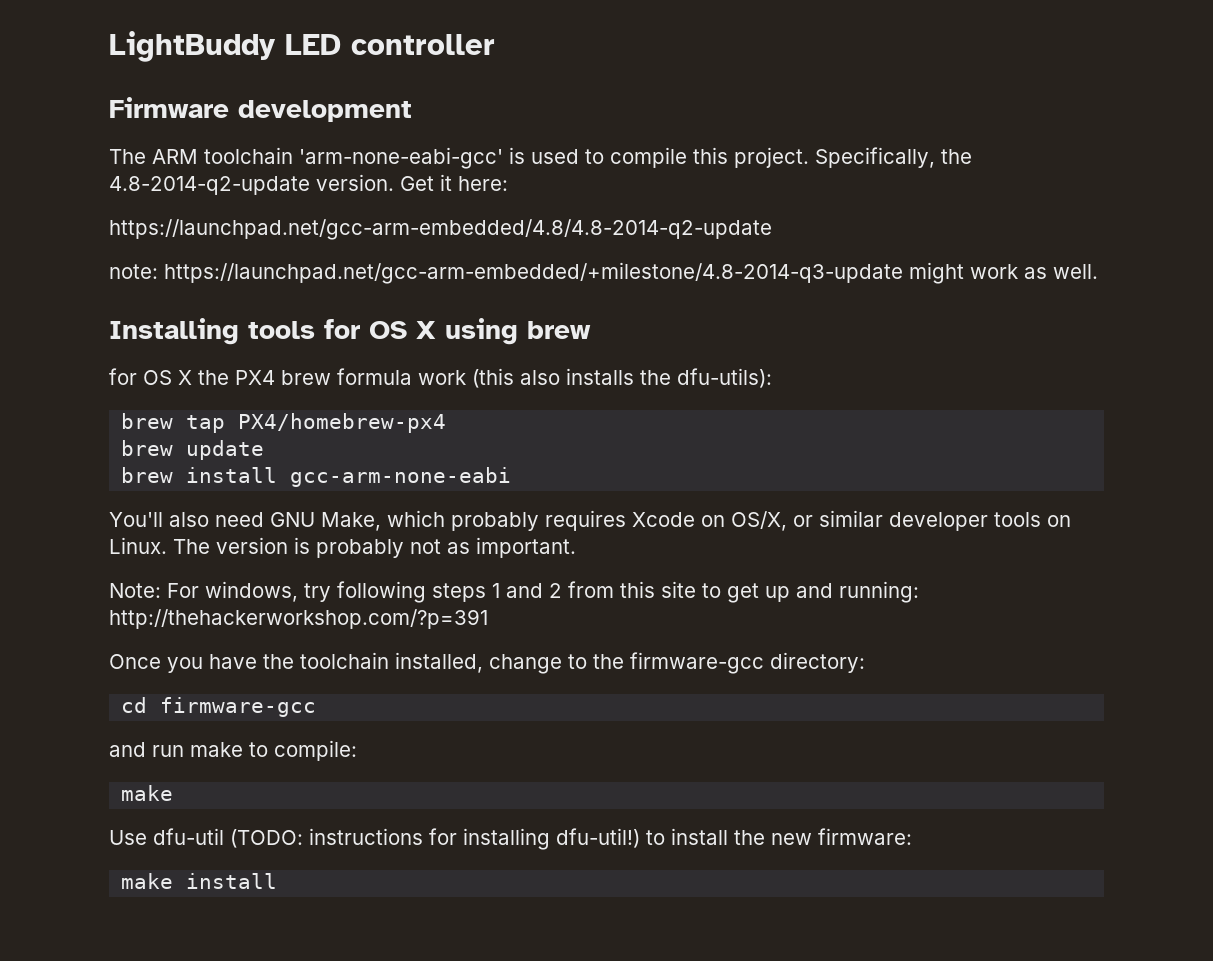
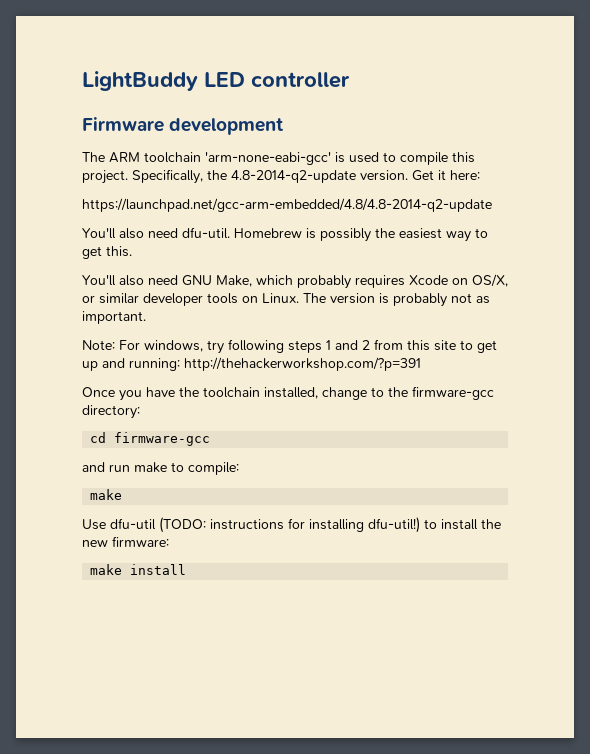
[109,262,1098,284] [109,318,591,345] [109,368,772,388] [121,413,447,433] [121,440,265,460] [121,467,512,487] note: https://launchpad.net/gcc-arm-embedded/+milestone/4.8-2014-q3-update might work as well. // Installing tools for OS X using brew // for OS X the PX4 brew formula work (this also installs the dfu-utils): // brew tap PX4/homebrew-px4 // brew update // brew install gcc-arm-none-eabi -> [82,227,488,242] [82,246,132,259] You'll also need dfu-util. Homebrew is possibly the easiest way to get this.

